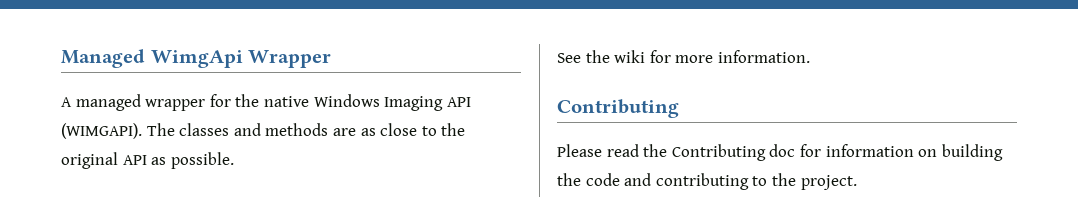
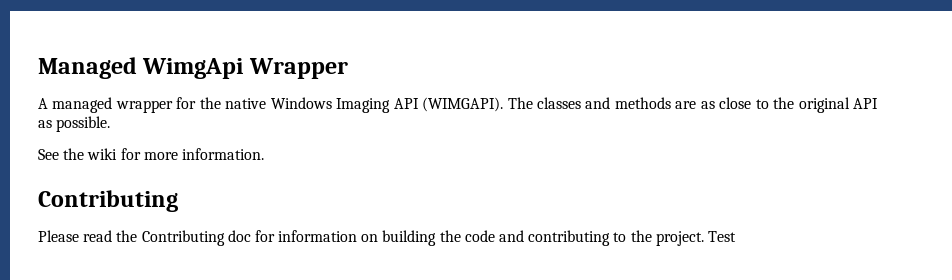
(857, 182) none -> [707,231,736,242] Test

